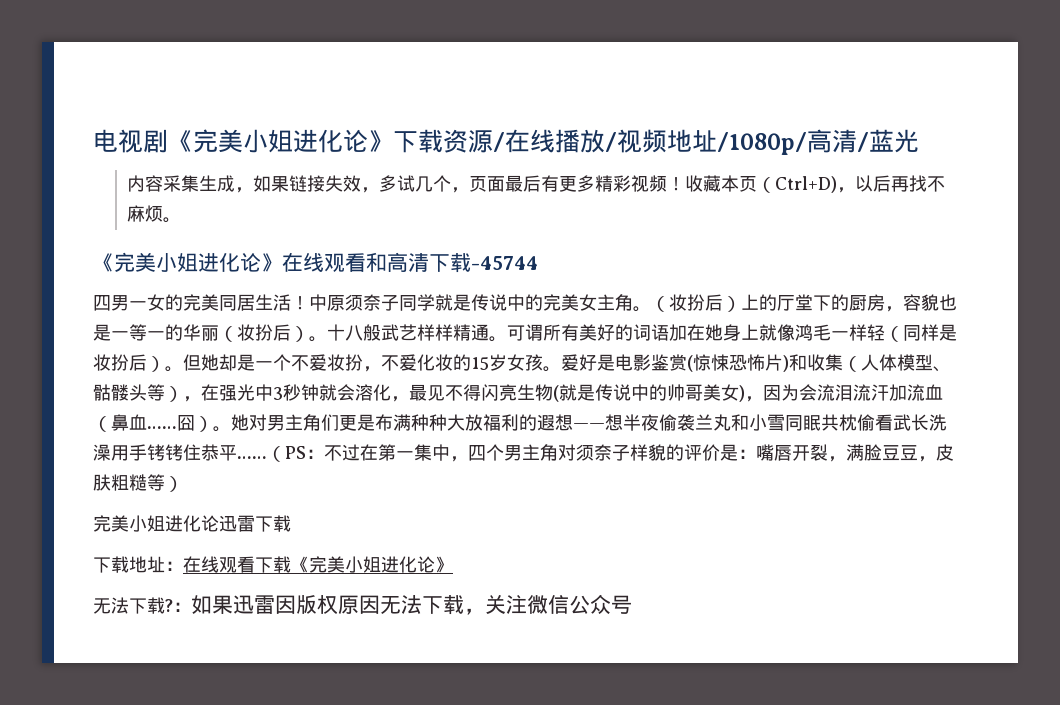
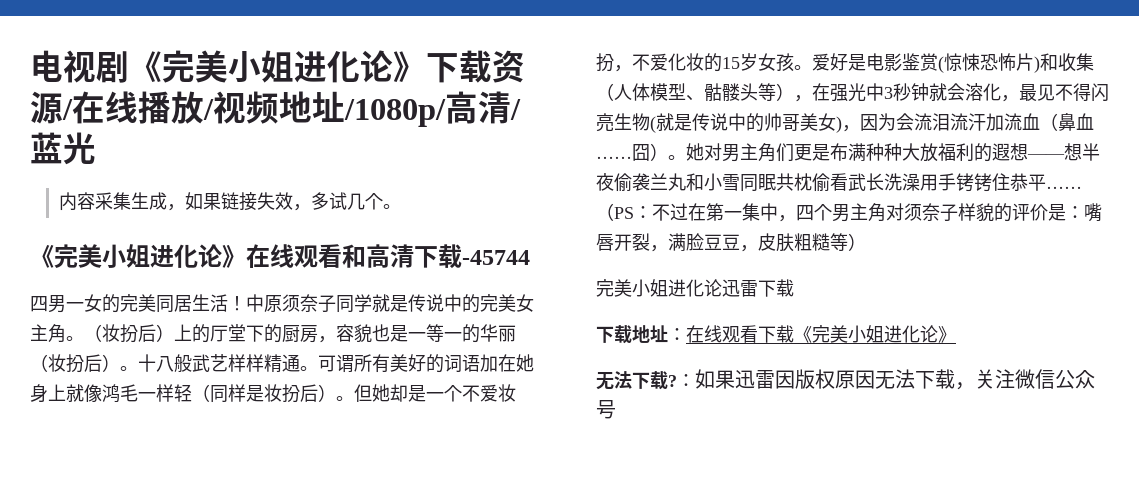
[451,175,946,193] [127,205,164,222] ，页面最后有更多精彩视频！收藏本页（Ctrl+D)，以后再找不麻烦 -> (384, 201) none

